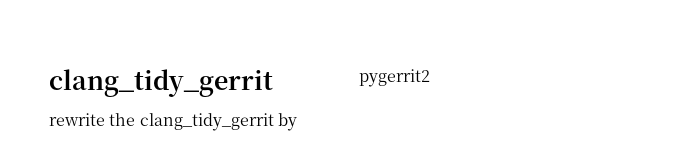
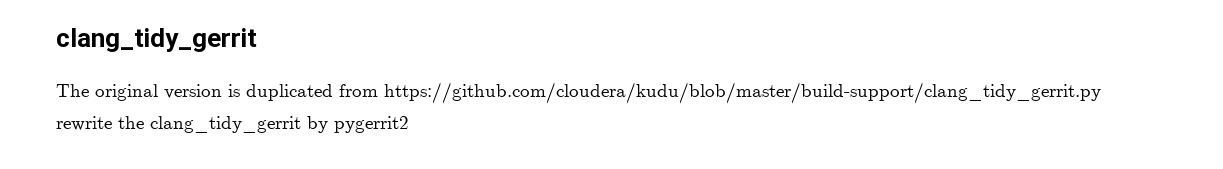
(273, 83) none -> [56,82,1101,104] The original version is duplicated from https://github.com/cloudera/kudu/blob/master/build-support/clang_tidy_gerrit.py

